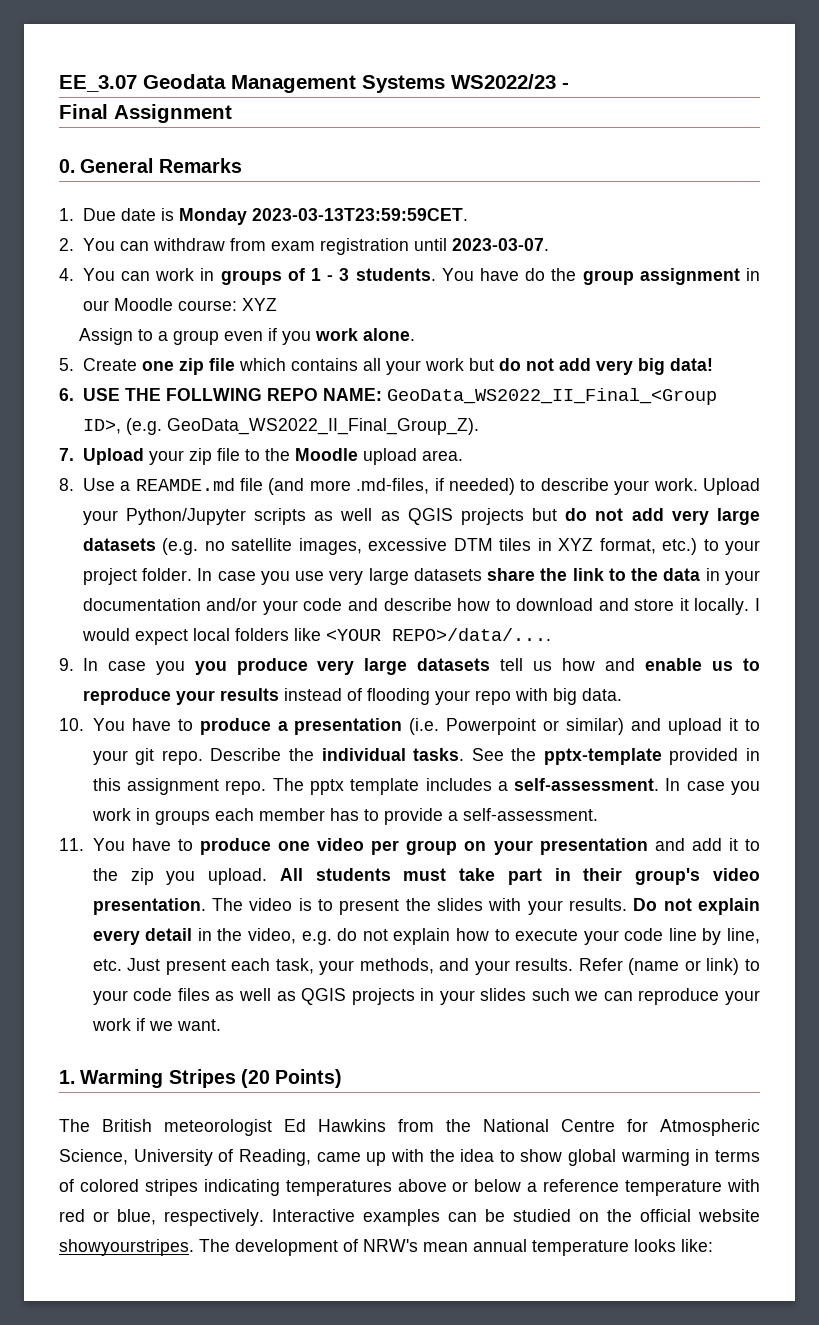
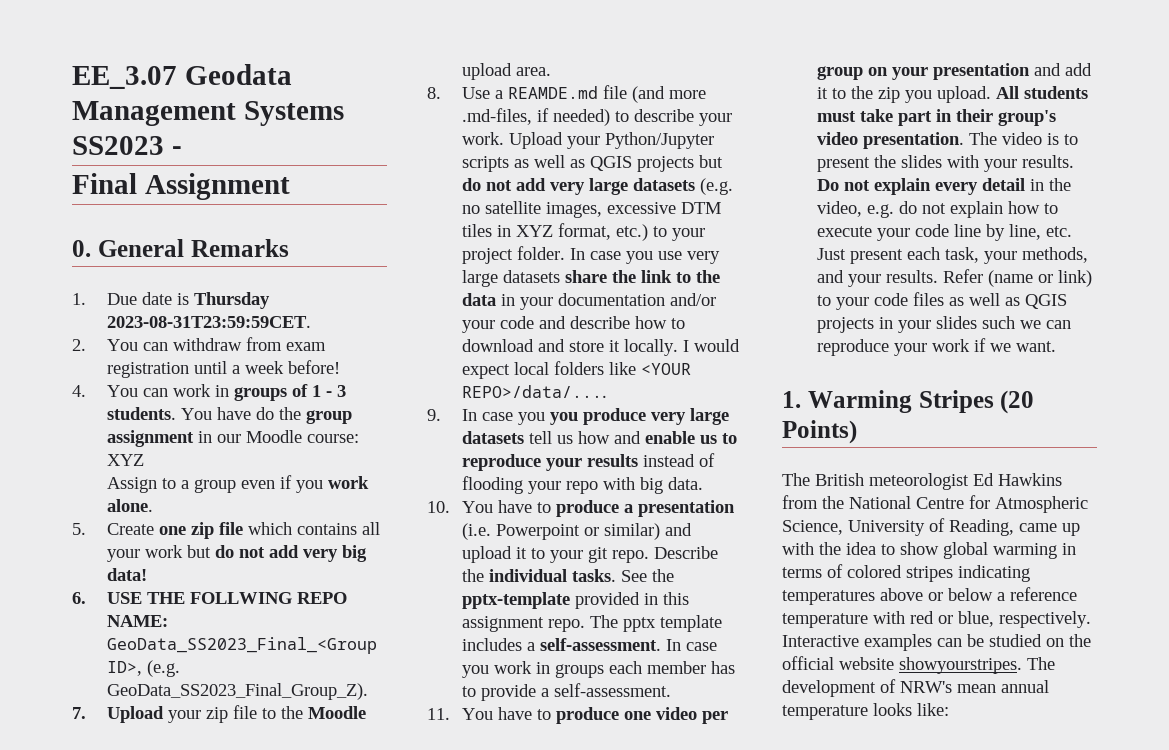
[451,74,556,89] WS2022/23 -> [72,136,164,155] SS2023
[178,208,468,225] Monday 2023-03-13T23:59:59CET. -> [194,292,271,309] [107,316,312,328] Thursday 2023-08-31T23:59:59CET.
[451,238,549,251] 2023-03-07. -> [232,360,341,374] a week before!
[386,388,717,405] GeoData_WS2022_II_Final_<Group -> [107,637,378,654] GeoData_SS2023_Final_<Group
[166,418,479,435] GeoData_WS2022_II_Final_Group_Z). -> [107,683,369,700] GeoData_SS2023_Final_Group_Z).

